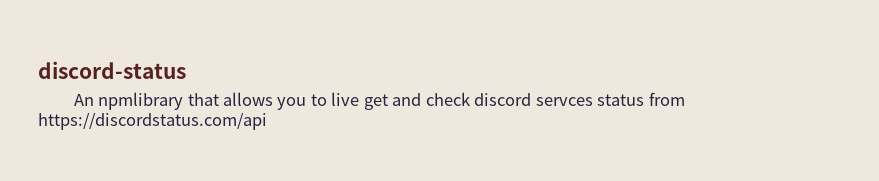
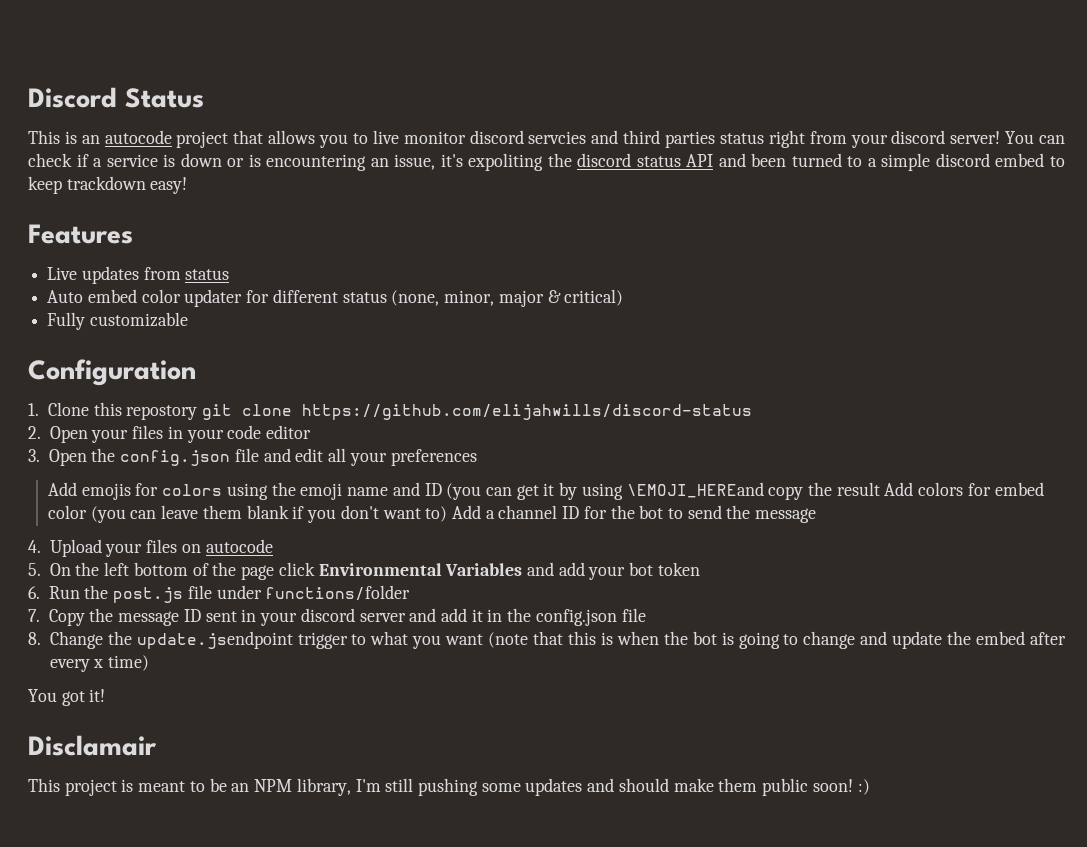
[38,61,186,79] [73,92,184,110] discord-status // An npmlibrary -> [28,87,204,108] [28,130,229,148] Discord Status // This is an autocode project
[363,92,685,110] [38,112,267,130] get and check discord servces status from https://discordstatus.com/api -> [403,130,1065,148] [28,153,1065,171] [28,176,188,194] [28,224,133,244] [47,266,230,284] [47,289,624,307] [47,312,188,330] [28,359,196,386] [28,402,753,420] [28,425,312,443] [28,448,477,466] [47,482,1044,500] [47,505,817,523] [28,539,273,557] [28,562,700,580] [28,585,411,603] [28,608,646,626] [28,631,1066,649] [49,655,150,672] [28,689,106,706] [28,735,157,756] [28,778,870,796] monitor discord servcies and third parties status right from your discord server! You can check if a service is down or is encountering an issue, it's expoliting the discord status API and been turned to a simple discord embed to keep trackdown easy! // Features // Live updates from status // Auto embed color updater for different status (none, minor, major & critical) // Fully customizable // Configuration // 1. Clone this repostory git clone https://github.com/elijahwills/discord-status // 2. Open your files in your code editor // 3. Open the config.json file and edit all your preferences // Add emojis for colors using the emoji name and ID (you can get it by using \EMOJI_HEREand copy the result Add colors for embed color (you can leave them blank if you don't want to) Add a channel ID for the bot to send the message // 4. Upload your files on autocode // 5. On the left bottom of the page click Environmental Variables and add your bot token // 6. Run the post.js file under functions/folder // 7. Copy the message ID sent in your discord server and add it in the config.json file // 8. Change the update.jsendpoint trigger to what you want (note that this is when the bot is going to change and update the embed after every x time) // You got it! // Disclamair // This project is meant to be an NPM library, I'm still pushing some updates and should make them public soon! :)

